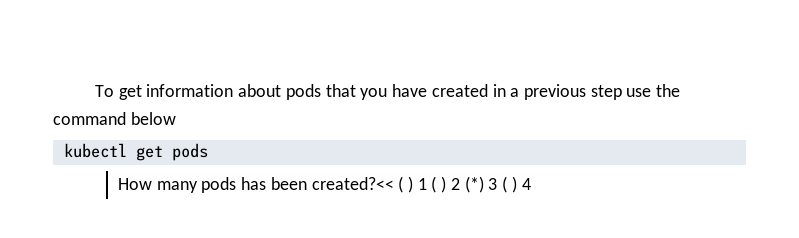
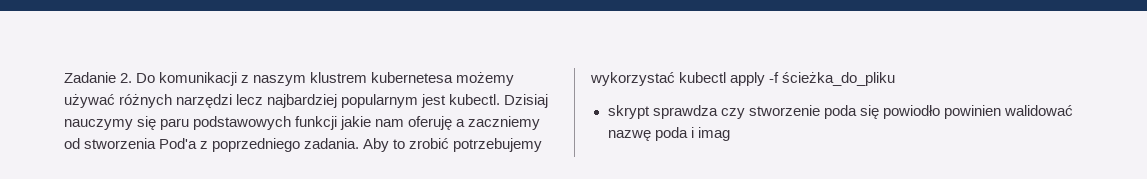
[95,84,681,100] [53,112,176,125] [63,143,208,161] [117,176,531,193] To get information about pods that you have created in a previous step use the command below // kubectl get pods // How many pods has been created?<< ( ) 1 ( ) 2 (*) 3 ( ) 4 -> [64,72,515,86] [64,94,549,108] [64,116,541,130] [64,138,543,152] [590,72,896,86] [607,105,1073,119] [607,127,730,141] Zadanie 2. Do komunikacji z naszym klustrem kubernetesa możemy używać różnych narzędzi lecz najbardziej popularnym jest kubectl. Dzisiaj nauczymy się paru podstawowych funkcji jakie nam oferuję a zaczniemy od stworzenia Pod'a z poprzedniego zadania. Aby to zrobić potrzebujemy wykorzystać kubectl apply -f ścieżka_do_pliku // skrypt sprawdza czy stworzenie poda się powiodło powinien walidować nazwę poda i imag

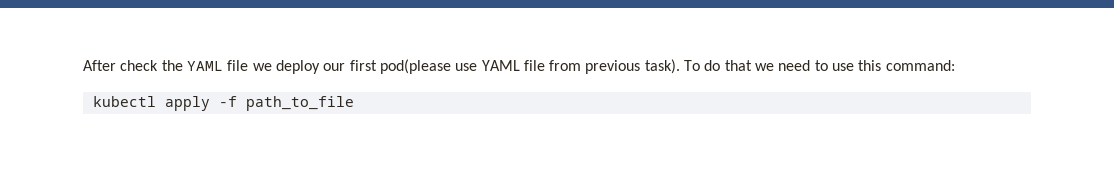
[64,72,515,86] [64,94,549,108] [64,116,541,130] [64,138,543,152] [590,72,896,86] [607,105,1073,119] [607,127,730,141] Zadanie 2. Do komunikacji z naszym klustrem kubernetesa możemy używać różnych narzędzi lecz najbardziej popularnym jest kubectl. Dzisiaj nauczymy się paru podstawowych funkcji jakie nam oferuję a zaczniemy od stworzenia Pod'a z poprzedniego zadania. Aby to zrobić potrzebujemy wykorzystać kubectl apply -f ścieżka_do_pliku // skrypt sprawdza czy stworzenie poda się powiodło powinien walidować nazwę poda i imag -> [83,59,955,74] [92,96,354,111] After check the YAML file we deploy our first pod(please use YAML file from previous task). To do that we need to use this command: // kubectl apply -f path_to_file

